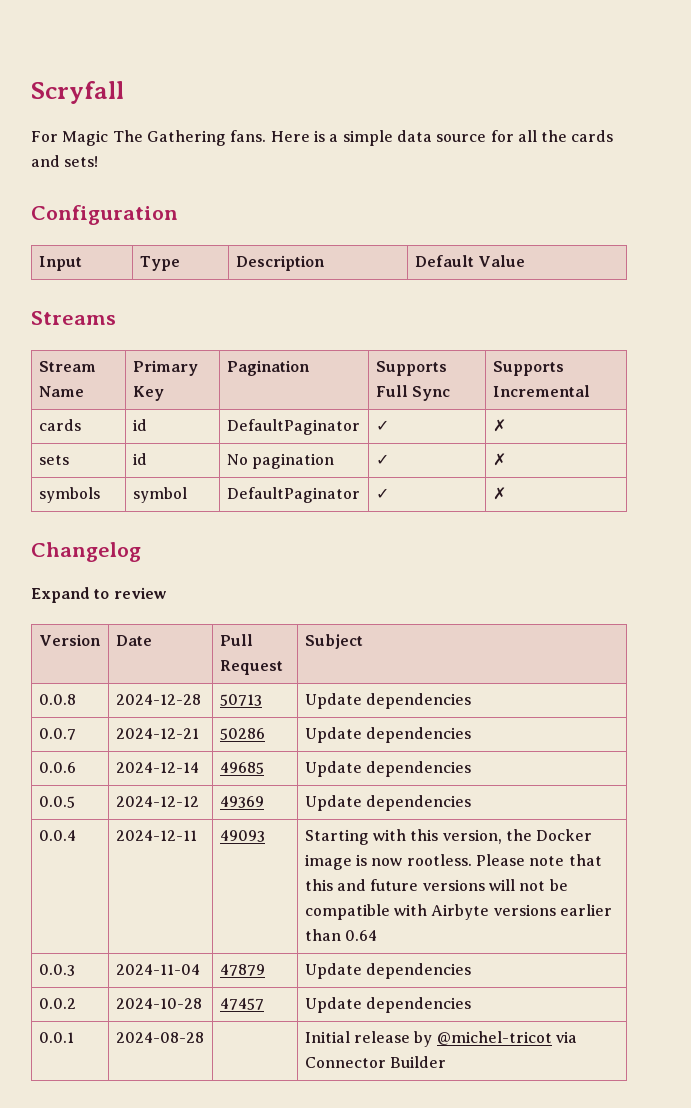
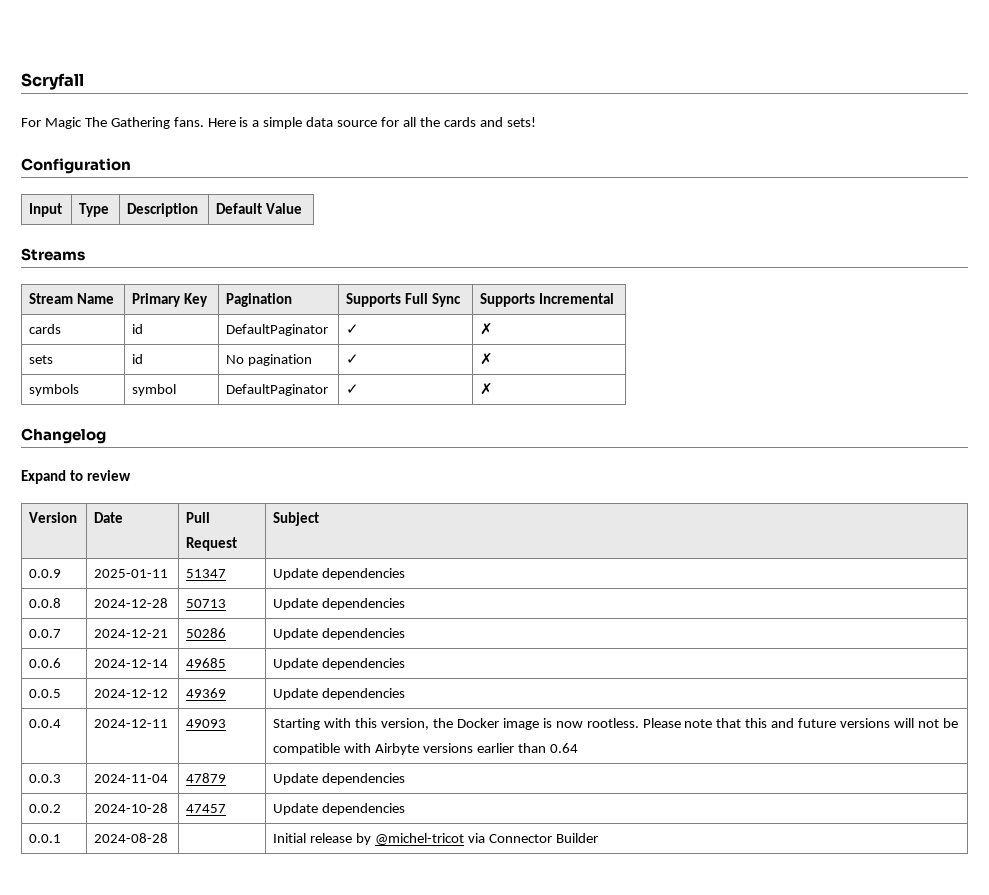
(363, 641) none -> [29,569,62,578] [94,569,169,578] [186,569,227,578] [273,568,406,580] // 0.0.9 | 2025-01-11 | 51347 | Update dependencies

